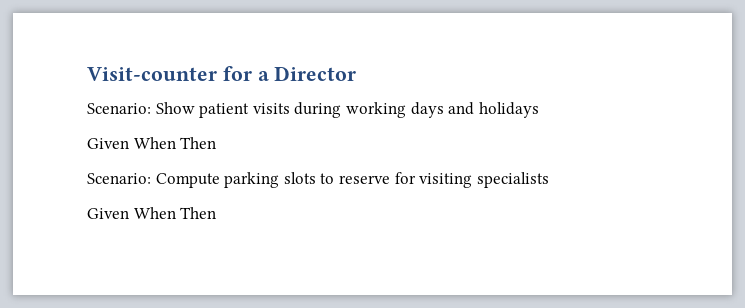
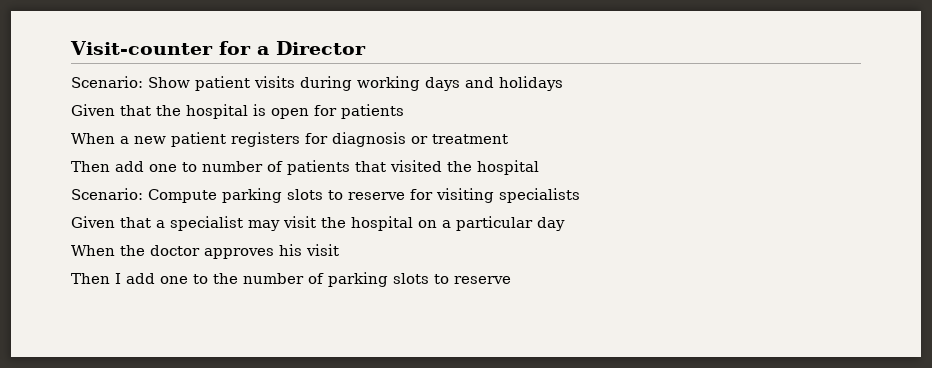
[133,137,217,149] When Then -> [120,104,404,119] [71,132,508,147] [71,160,539,175] that the hospital is open for patients // When a new patient registers for diagnosis or treatment // Then add one to number of patients that visited the hospital
[133,207,217,219] When Then -> [120,216,565,231] [71,244,339,259] [71,272,511,287] that a specialist may visit the hospital on a particular day // When the doctor approves his visit // Then I add one to the number of parking slots to reserve

